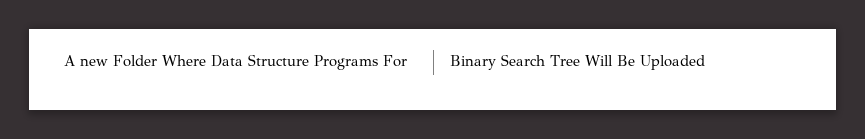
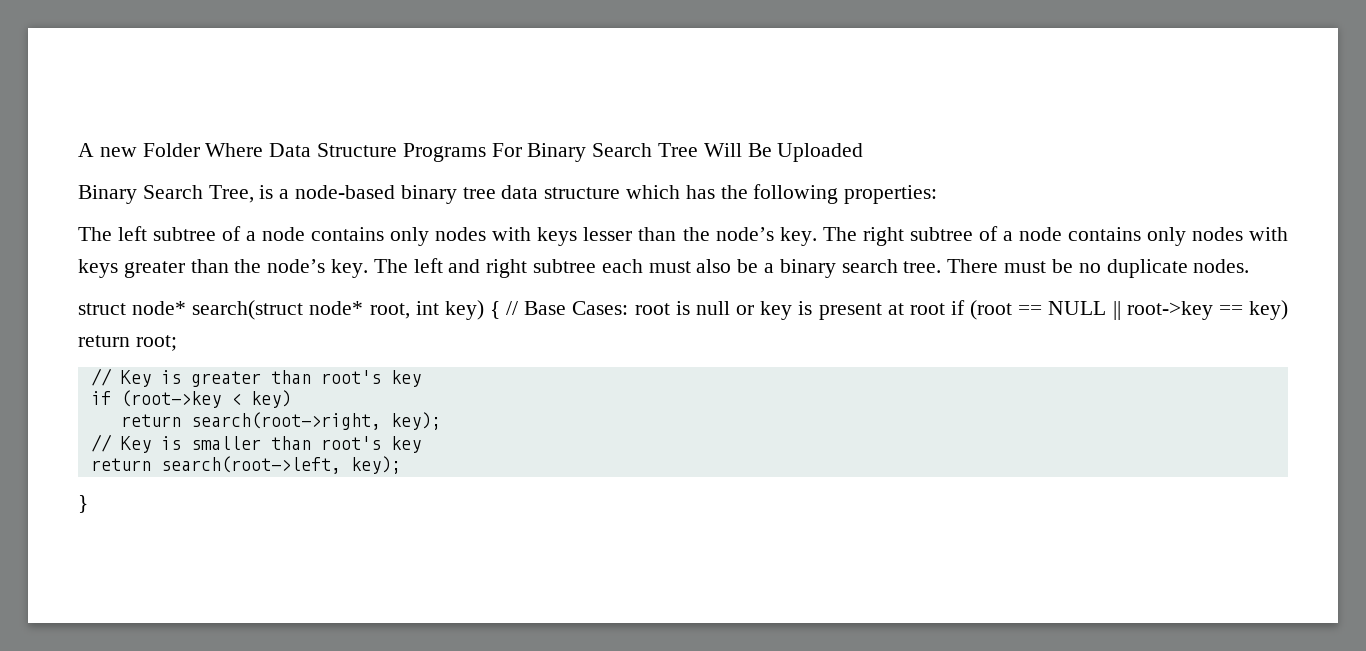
(705, 62) none -> [78,184,938,204] [78,226,1288,246] [78,258,1250,278] [78,300,1288,320] [78,335,177,351] [90,368,421,387] [90,390,291,408] [120,412,441,430] [90,434,421,453] [90,456,401,474] [78,495,88,513] // Binary Search Tree, is a node-based binary tree data structure which has the following properties: // The left subtree of a node contains only nodes with keys lesser than the node’s key. The right subtree of a node contains only nodes with keys greater than the node’s key. The left and right subtree each must also be a binary search tree. There must be no duplicate nodes. // struct node* search(struct node* root, int key) { // Base Cases: root is null or key is present at root if (root == NULL || root->key == key) return root; // // Key is greater than root's key // if (root->key < key) // return search(root->right, key); // // Key is smaller than root's key // return search(root->left, key); // }

